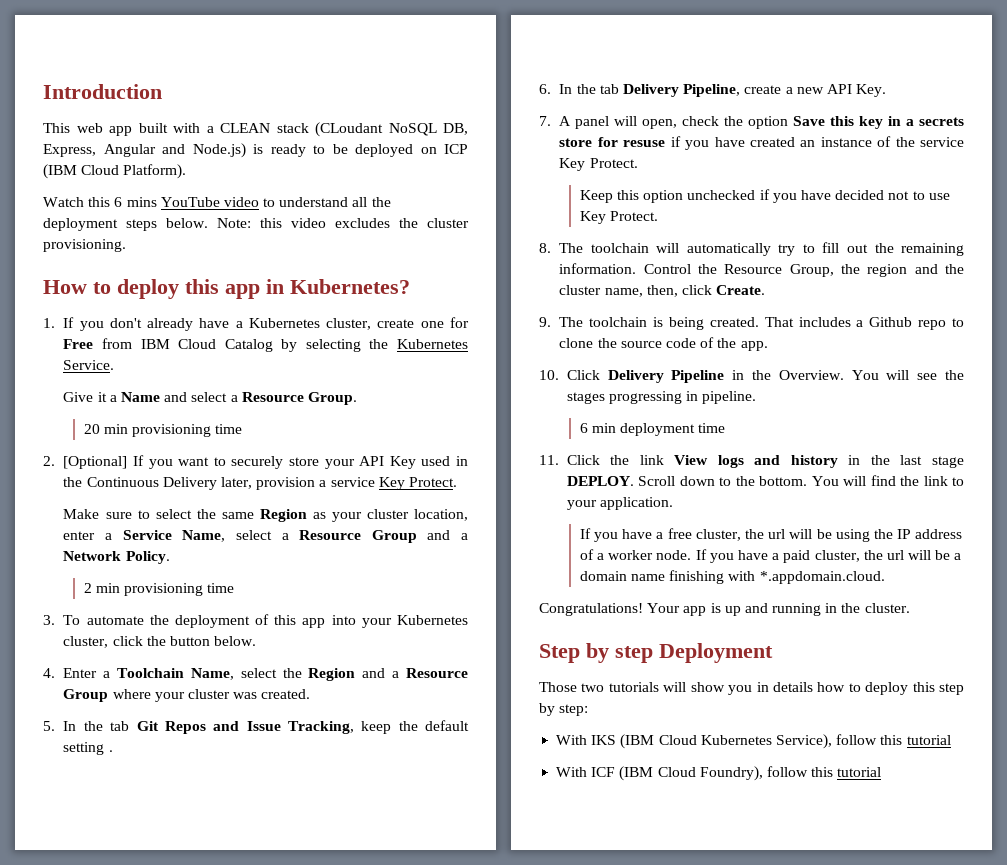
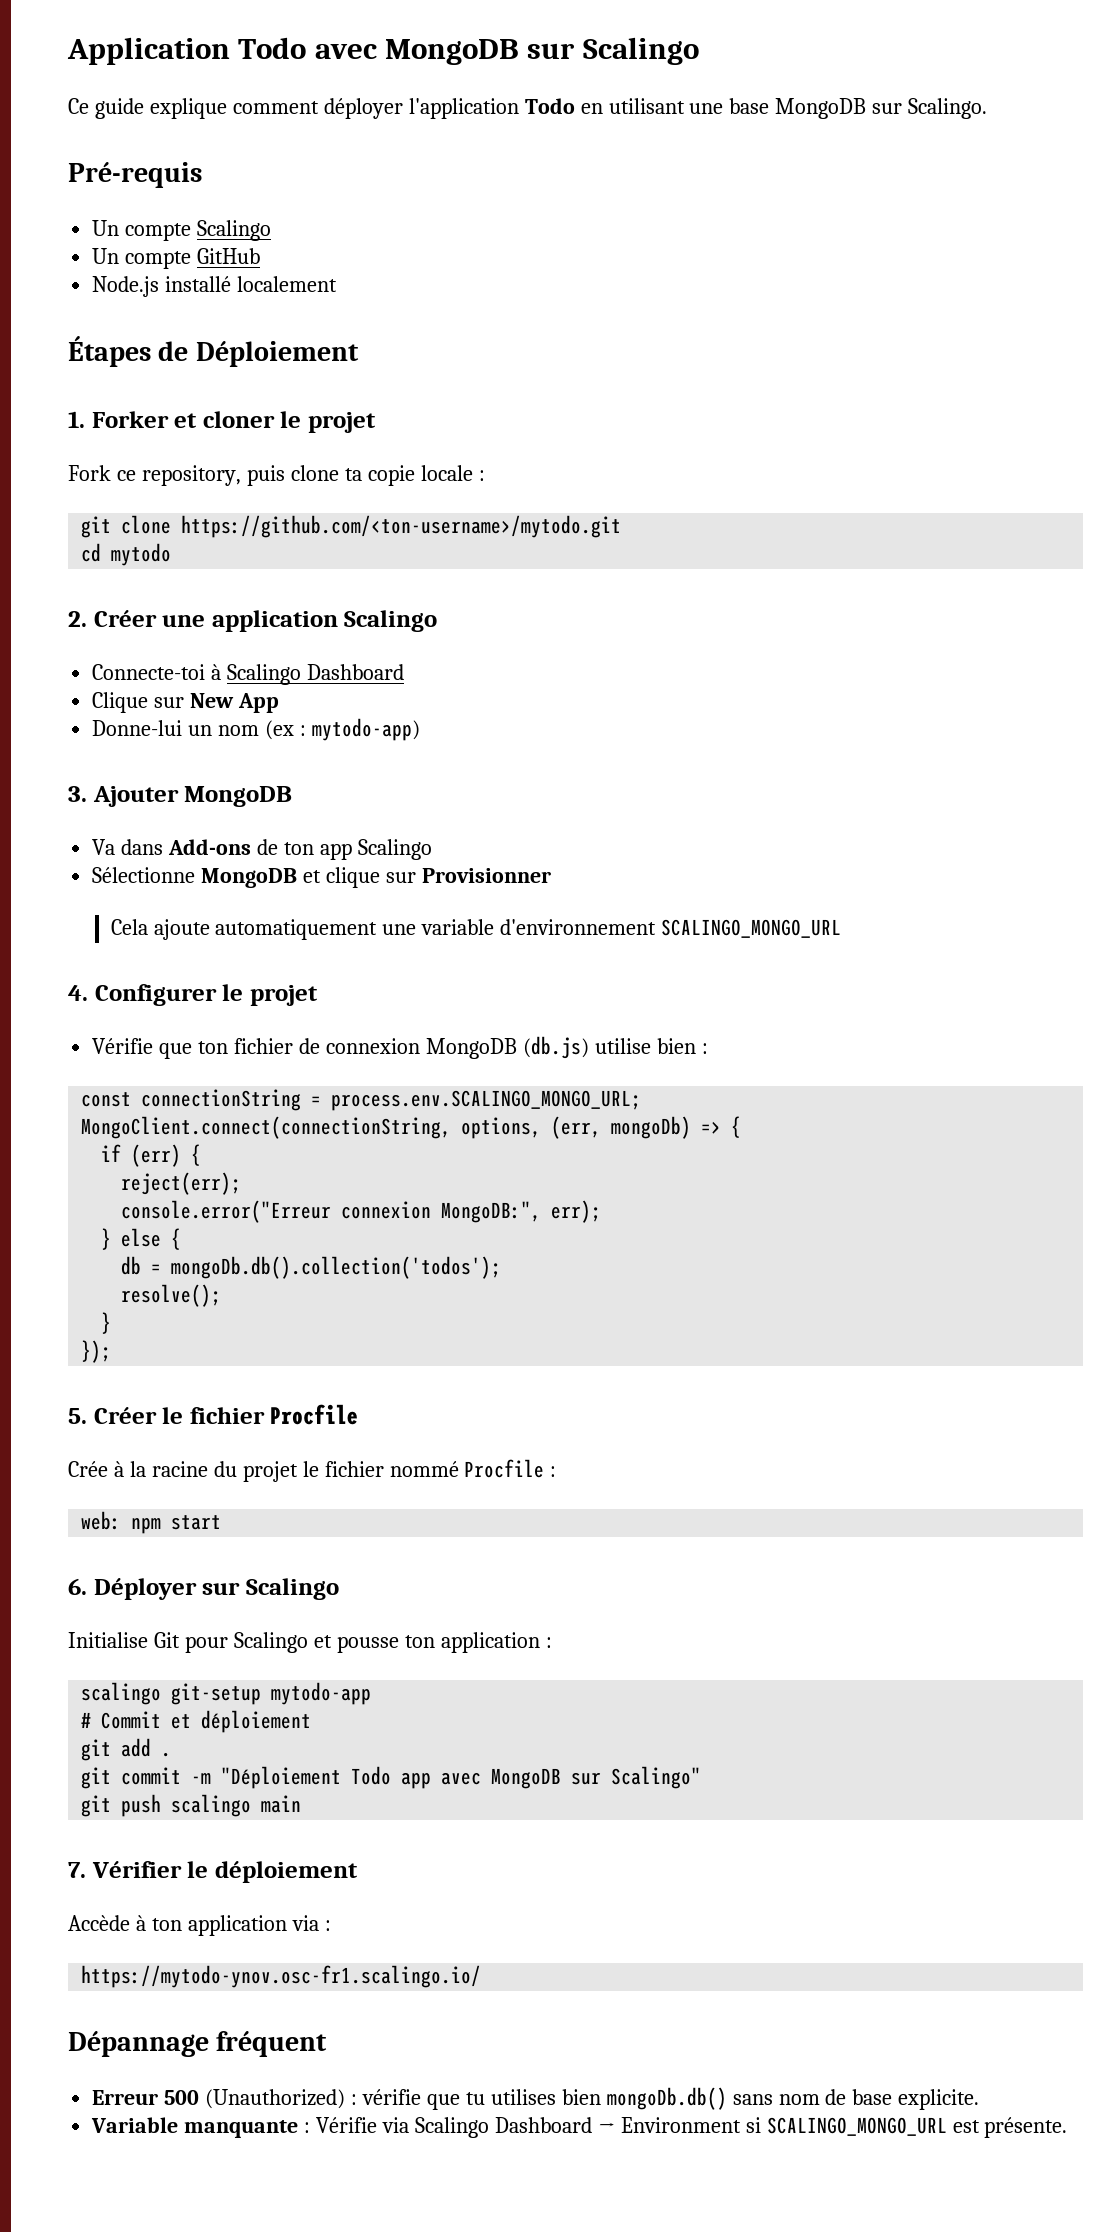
[43,84,162,99] [43,122,468,137] [43,143,468,158] [43,164,187,179] [43,197,391,207] [43,218,469,231] [43,239,126,252] [43,279,410,299] [43,317,469,331] [63,338,468,352] [63,360,115,370] [63,392,357,405] [83,424,243,437] [43,455,469,469] [63,477,457,490] [63,509,468,522] [63,530,468,543] [63,551,170,564] [83,583,235,596] [43,614,468,628] [63,636,257,648] [43,668,469,681] [63,689,311,702] [43,720,469,734] [63,742,113,755] [539,84,887,97] [539,116,964,129] [559,136,964,150] [559,158,638,171] [579,189,950,203] [579,211,659,224] [539,242,964,256] [559,263,964,277] [559,285,766,297] [539,317,964,330] [559,337,768,351] [539,370,964,383] [566,391,757,404] [579,423,726,436] [539,455,964,468] [566,475,965,486] [566,497,673,510] [579,528,963,542] [579,549,962,563] [579,570,885,584] [539,603,910,616] [539,643,773,663] [539,682,964,695] [539,703,589,716] [556,734,951,749] [556,766,882,781] Introduction // This web app built with a CLEAN stack (CLoudant NoSQL DB, Express, Angular and Node.js) is ready to be deployed on ICP (IBM Cloud Platform). // Watch this 6 mins YouTube video to understand all the deployment steps below. Note: this video excludes the cluster provisioning. // How to deploy this app in Kubernetes? // 1. If you don't already have a Kubernetes cluster, create one for Free from IBM Cloud Catalog by selecting the Kubernetes Service. // Give it a Name and select a Resource Group. // 20 min provisioning time // 2. [Optional] If you want to securely store your API Key used in the Continuous Delivery later, provision a service Key Protect. // Make sure to select the same Region as your cluster location, enter a Service Name, select a Resource Group and a Network Policy. // 2 min provisioning time // 3. To automate the deployment of this app into your Kubernetes cluster, click the button below. // 4. Enter a Toolchain Name, select the Region and a Resource Group where your cluster was created. // 5. In the tab Git Repos and Issue Tracking, keep the default setting . // 6. In the tab Delivery Pipeline, create a new API Key. // 7. A panel will open, check the option Save this key in a secrets store for resuse if you have created an instance of the service Key Protect. // Keep this option unchecked if you have decided not to use Key Protect. // 8. The toolchain will automatically try to fill out the remaining information. Control the Resource Group, the region and the cluster name, then, click Create. // 9. The toolchain is being created. That includes a Github repo to clone the source code of the app. // 10. Click Delivery Pipeline in the Overview. You will see the stages progressing in pipeline. // 6 min deployment time // 11. Click the link View logs and history in the last stage DEPLOY. Scroll down to the bottom. You will find the link to your application. // If you have a free cluster, the url will be using the IP address of a worker node. If you have a paid cluster, the url will be a domain name finishing with *.appdomain.cloud. // Congratulations! Your app is up and running in the cluster. // Step by step Deployment // Those two tutorials will show you in details how to deploy this step by step: // With IKS (IBM Cloud Kubernetes Service), follow this tutorial // With ICF (IBM Cloud Foundry), follow this tutorial -> [67,37,699,65] [68,98,988,119] [68,162,202,188] [92,220,272,241] [92,248,261,269] [92,276,338,297] [68,336,359,367] [68,411,377,433] [68,465,485,486] [81,515,622,538] [81,543,172,566] [68,610,438,632] [92,664,405,685] [92,692,280,713] [92,718,420,741] [68,786,293,807] [92,839,432,860] [92,867,551,888] [110,919,842,940] [68,984,318,1006] [92,1036,708,1059] [81,1089,642,1111] [81,1116,742,1139] [101,1144,202,1167] [121,1172,242,1195] [121,1200,602,1223] [101,1228,182,1250] [121,1256,502,1279] [121,1284,222,1307] [101,1312,112,1334] [81,1340,112,1363] [68,1404,359,1425] [68,1459,557,1482] [81,1511,222,1534] [68,1578,339,1600] [68,1632,552,1653] [81,1682,372,1705] [81,1710,312,1733] [81,1738,172,1761] [81,1766,702,1789] [81,1794,302,1817] [68,1861,358,1883] [68,1915,331,1936] [81,1965,482,1988] [68,2031,328,2057] [92,2087,980,2110] [91,2117,1068,2138] Application Todo avec MongoDB sur Scalingo // Ce guide explique comment déployer l'application Todo en utilisant une base MongoDB sur Scalingo. // Pré-requis // Un compte Scalingo // Un compte GitHub // Node.js installé localement // Étapes de Déploiement // 1. Forker et cloner le projet // Fork ce repository, puis clone ta copie locale : // git clone https://github.com/<ton-username>/mytodo.git // cd mytodo // 2. Créer une application Scalingo // Connecte-toi à Scalingo Dashboard // Clique sur New App // Donne-lui un nom (ex : mytodo-app) // 3. Ajouter MongoDB // Va dans Add-ons de ton app Scalingo // Sélectionne MongoDB et clique sur Provisionner // Cela ajoute automatiquement une variable d'environnement SCALINGO_MONGO_URL // 4. Configurer le projet // Vérifie que ton fichier de connexion MongoDB (db.js) utilise bien : // const connectionString = process.env.SCALINGO_MONGO_URL; // MongoClient.connect(connectionString, options, (err, mongoDb) => { // if (err) { // reject(err); // console.error("Erreur connexion MongoDB:", err); // } else { // db = mongoDb.db().collection('todos'); // resolve(); // } // }); // 5. Créer le fichier Procfile // Crée à la racine du projet le fichier nommé Procfile : // web: npm start // 6. Déployer sur Scalingo // Initialise Git pour Scalingo et pousse ton application : // scalingo git-setup mytodo-app // # Commit et déploiement // git add . // git commit -m "Déploiement Todo app avec MongoDB sur Scalingo" // git push scalingo main // 7. Vérifier le déploiement // Accède à ton application via : // https://mytodo-ynov.osc-fr1.scalingo.io/ // Dépannage fréquent // Erreur 500 (Unauthorized) : vérifie que tu utilises bien mongoDb.db() sans nom de base explicite. // Variable manquante : Vérifie via Scalingo Dashboard → Environment si SCALINGO_MONGO_URL est présente.

